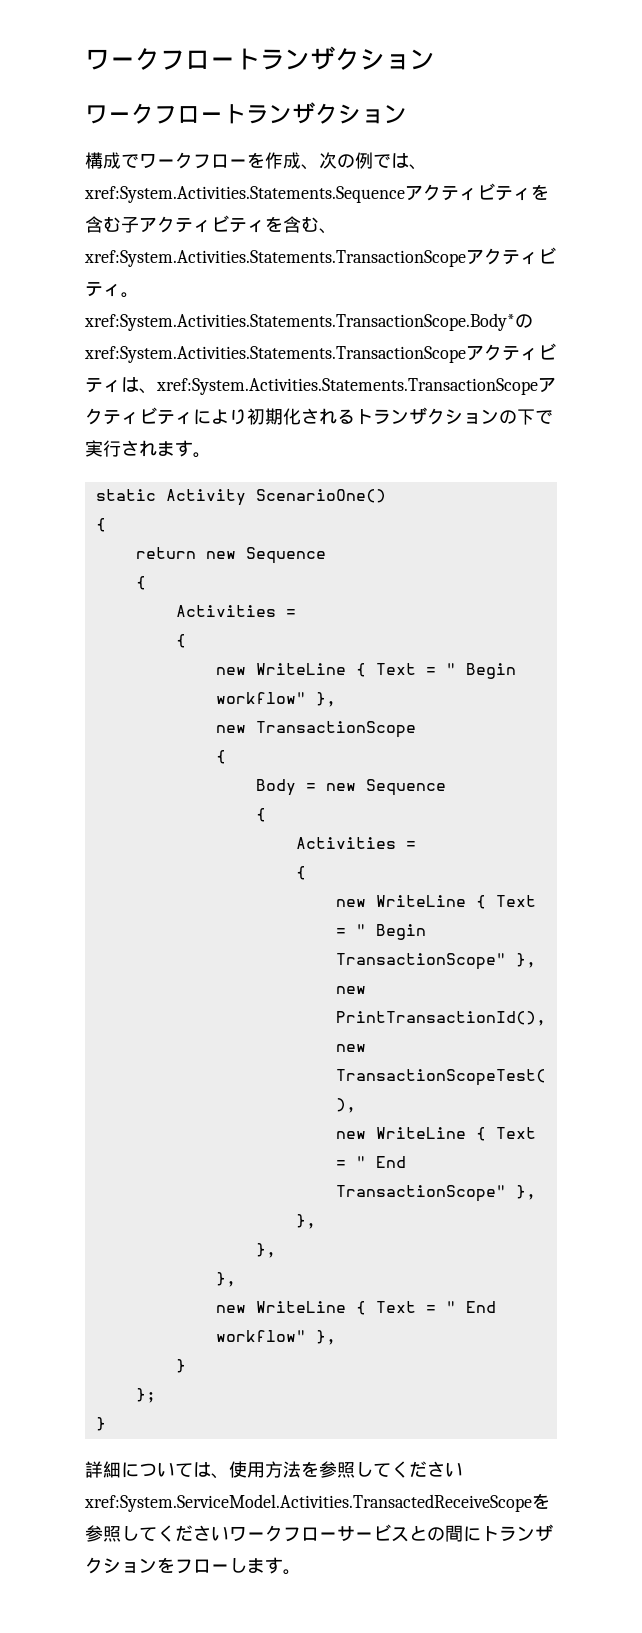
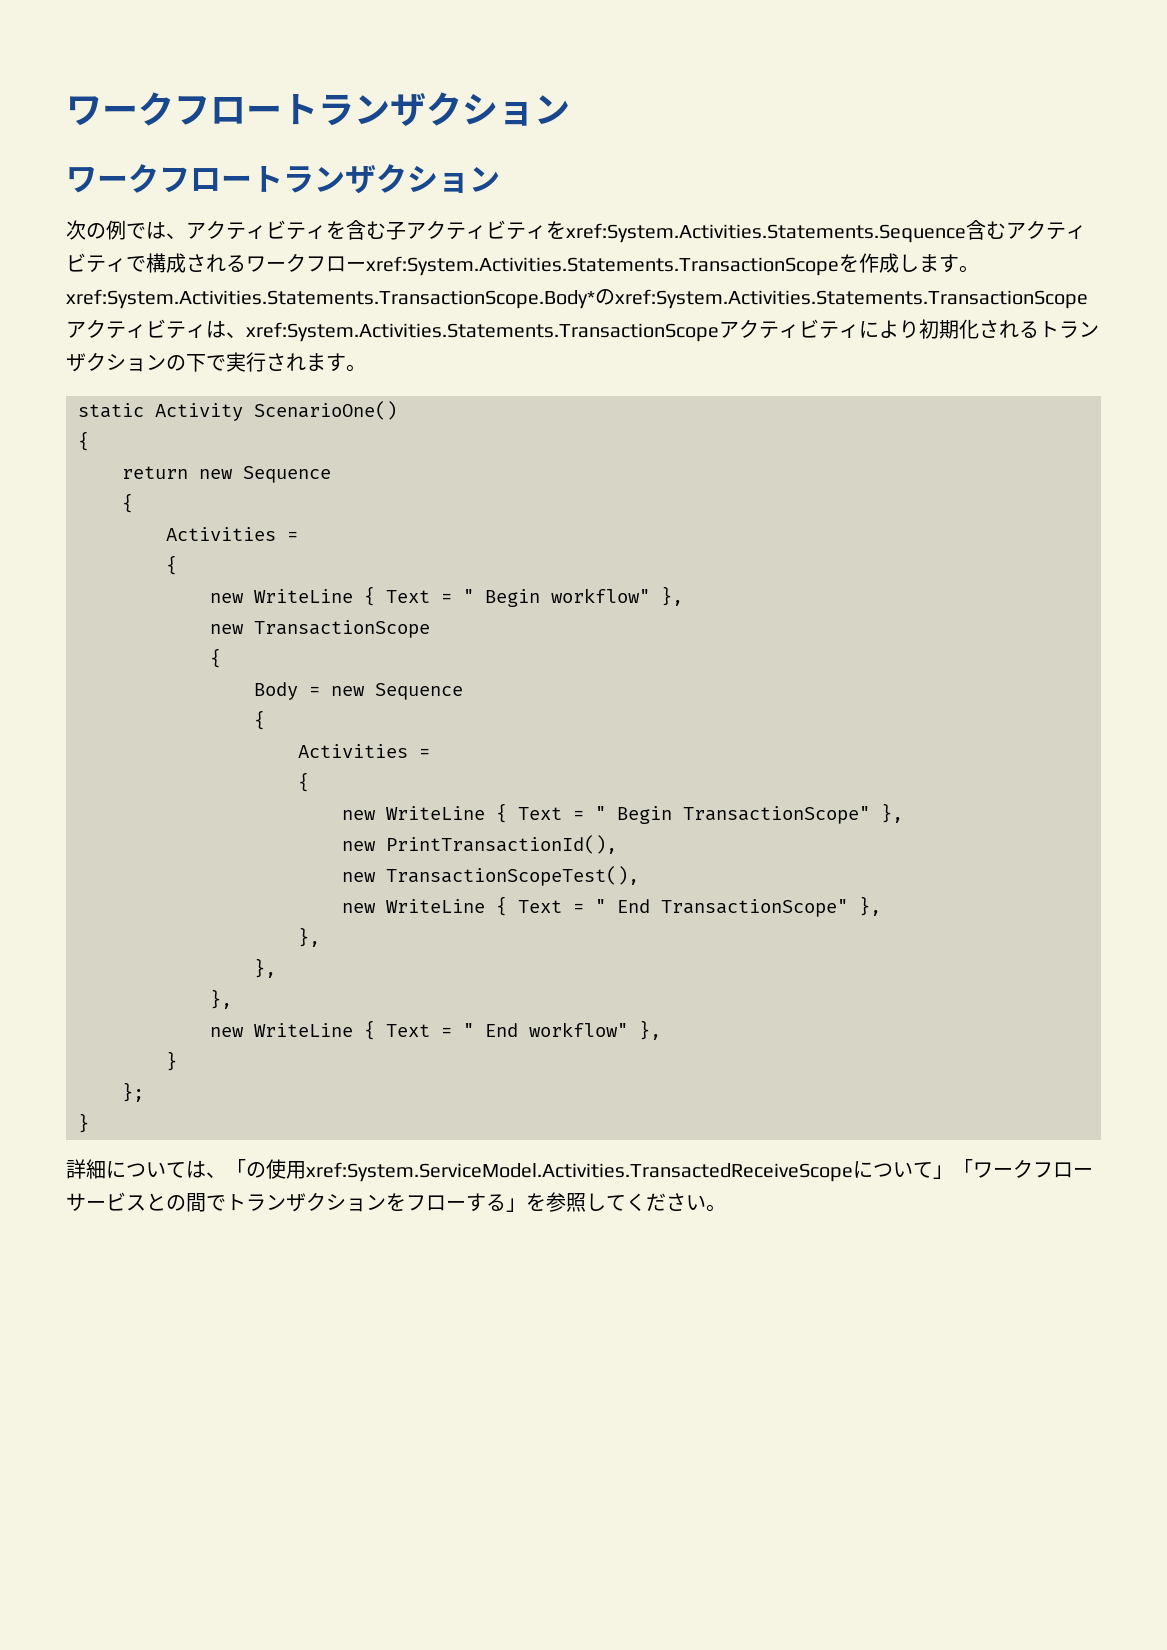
[85,152,319,170] 構成でワークフローを作成、 -> (500, 179) none
[84,186,405,203] xref:System.Activities.Statements.Sequence -> (186, 236) none
[283,216,337,234] [84,247,556,267] [85,282,121,297] 含む、xref:System.Activities.Statements.TransactionScopeアクティビティ -> [566,220,1086,243] [66,253,959,276] xref:System.Activities.Statements.Sequence含むアクティビティで構成されるワークフローxref:System.Activities.Statements.TransactionScopeを作成します
[229,1461,463,1478] [84,1493,550,1512] [85,1525,229,1542] 使用方法を参照してくださいxref:System.ServiceModel.Activities.TransactedReceiveScopeを参照してください -> [226,1159,973,1182] 「の使用xref:System.ServiceModel.Activities.TransactedReceiveScopeについて」「
[463,1526,481,1542] に -> [206,1195,226,1211] で
[229,1557,283,1574] します -> [466,1192,706,1212] する」を参照してください

